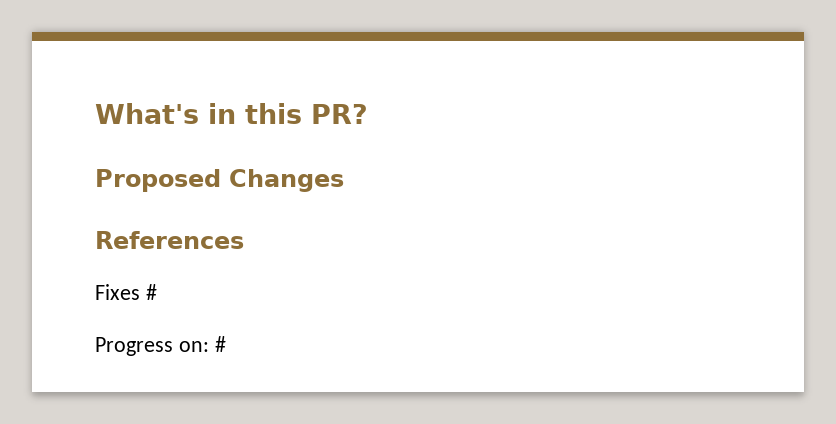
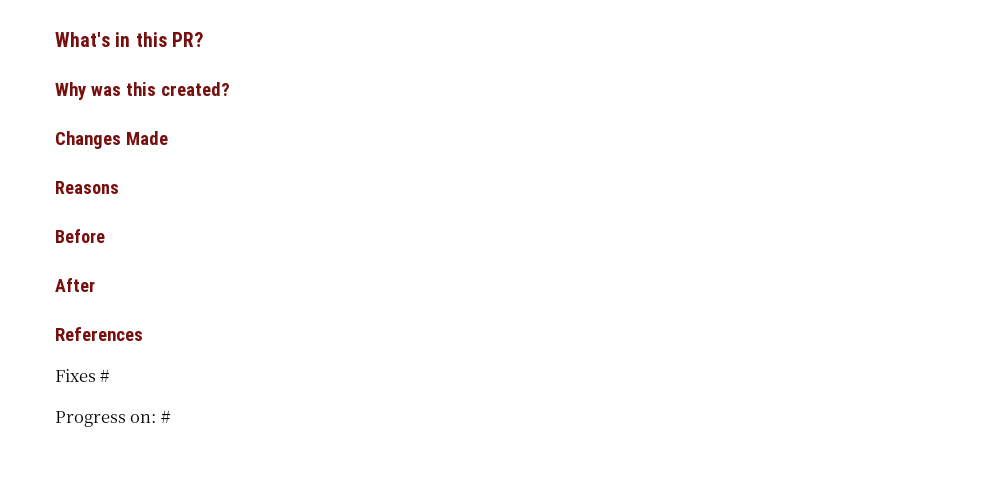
[95,169,344,192] Proposed Changes -> [55,82,230,100] [55,131,168,149] [55,181,119,194] [55,229,105,243] [55,278,95,292] Why was this created? // Changes Made // Reasons // Before // After

